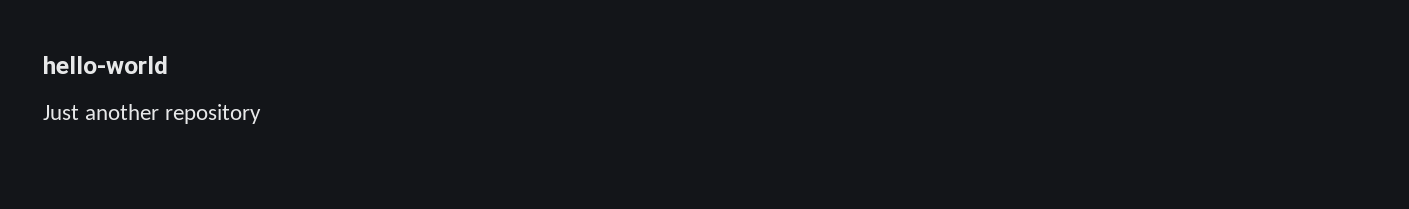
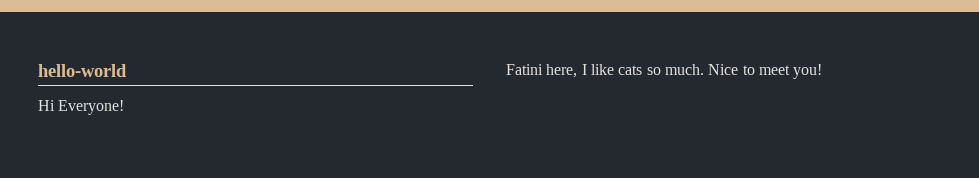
[43,104,262,124] Just another repository -> [38,100,125,115] [506,64,823,79] Hi Everyone! // Fatini here, I like cats so much. Nice to meet you!

